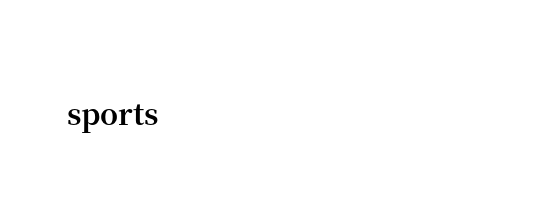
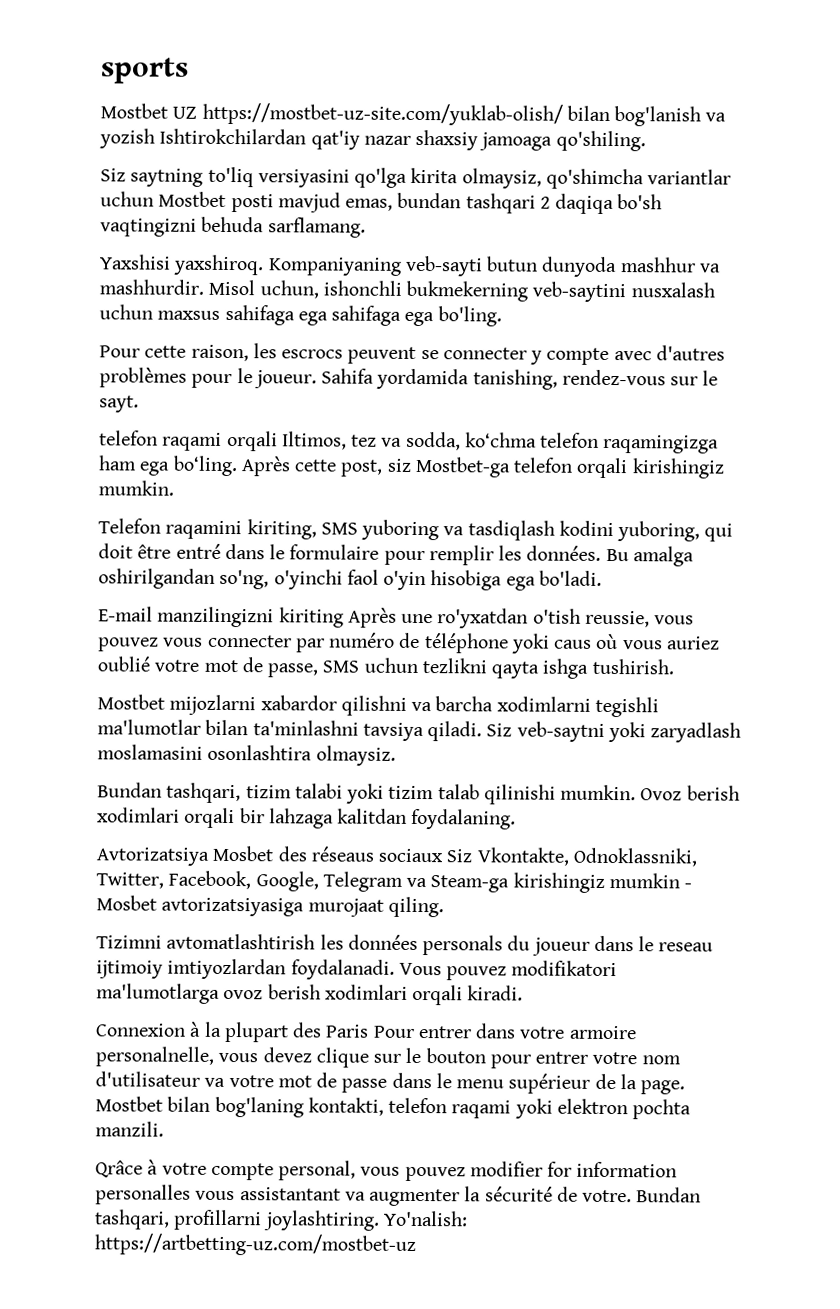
(158, 118) none -> [100,102,727,127] [99,128,646,152] [100,166,732,190] [100,191,663,215] [100,216,366,238] [100,254,721,278] [99,279,715,303] [99,304,502,327] [99,343,725,365] [99,367,719,390] [99,395,139,413] [99,430,720,454] [98,455,725,479] [98,480,174,496] [98,518,734,542] [98,543,694,567] [98,568,602,591] [98,606,695,629] [98,632,720,654] [97,656,674,679] [97,694,659,718] [97,719,742,743] [97,744,396,766] [97,782,740,805] [97,807,517,830] [96,845,697,867] [96,870,693,893] [96,895,444,918] [96,933,714,956] [96,958,618,981] [96,983,524,1006] [95,1021,637,1043] [95,1046,681,1069] [95,1071,686,1095] [95,1096,692,1120] [95,1121,164,1137] [95,1159,678,1182] [95,1184,702,1207] [94,1209,468,1231] [94,1233,416,1256] // Mostbet UZ https://mostbet-uz-site.com/yuklab-olish/ bilan bog'lanish va yozish Ishtirokchilardan qat'iy nazar shaxsiy jamoaga qo'shiling. // Siz saytning to'liq versiyasini qo'lga kirita olmaysiz, qo'shimcha variantlar uchun Mostbet posti mavjud emas, bundan tashqari 2 daqiqa bo'sh vaqtingizni behuda sarflamang. // Yaxshisi yaxshiroq. Kompaniyaning veb-sayti butun dunyoda mashhur va mashhurdir. Misol uchun, ishonchli bukmekerning veb-saytini nusxalash uchun maxsus sahifaga ega sahifaga ega bo'ling. // Pour cette raison, les escrocs peuvent se connecter y compte avec d'autres problèmes pour le joueur. Sahifa yordamida tanishing, rendez-vous sur le sayt. // telefon raqami orqali Iltimos, tez va sodda, ko‘chma telefon raqamingizga ham ega bo‘ling. Après cette post, siz Mostbet-ga telefon orqali kirishingiz mumkin. // Telefon raqamini kiriting, SMS yuboring va tasdiqlash kodini yuboring, qui doit être entré dans le formulaire pour remplir les données. Bu amalga oshirilgandan so'ng, o'yinchi faol o'yin hisobiga ega bo'ladi. // E-mail manzilingizni kiriting Après une ro'yxatdan o'tish reussie, vous pouvez vous connecter par numéro de téléphone yoki caus où vous auriez oublié votre mot de passe, SMS uchun tezlikni qayta ishga tushirish. // Mostbet mijozlarni xabardor qilishni va barcha xodimlarni tegishli ma'lumotlar bilan ta'minlashni tavsiya qiladi. Siz veb-saytni yoki zaryadlash moslamasini osonlashtira olmaysiz. // Bundan tashqari, tizim talabi yoki tizim talab qilinishi mumkin. Ovoz berish xodimlari orqali bir lahzaga kalitdan foydalaning. // Avtorizatsiya Mosbet des réseaus sociaux Siz Vkontakte, Odnoklassniki, Twitter, Facebook, Google, Telegram va Steam-ga kirishingiz mumkin - Mosbet avtorizatsiyasiga murojaat qiling. // Tizimni avtomatlashtirish les données personals du joueur dans le reseau ijtimoiy imtiyozlardan foydalanadi. Vous pouvez modifikatori ma'lumotlarga ovoz berish xodimlari orqali kiradi. // Connexion à la plupart des Paris Pour entrer dans votre armoire personalnelle, vous devez clique sur le bouton pour entrer votre nom d'utilisateur va votre mot de passe dans le menu supérieur de la page. Mostbet bilan bog'laning kontakti, telefon raqami yoki elektron pochta manzili. // Qrâce à votre compte personal, vous pouvez modifier for information personalles vous assistantant va augmenter la sécurité de votre. Bundan tashqari, profillarni joylashtiring. Yo'nalish: https://artbetting-uz.com/mostbet-uz

